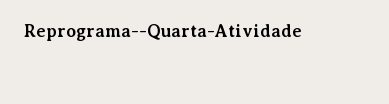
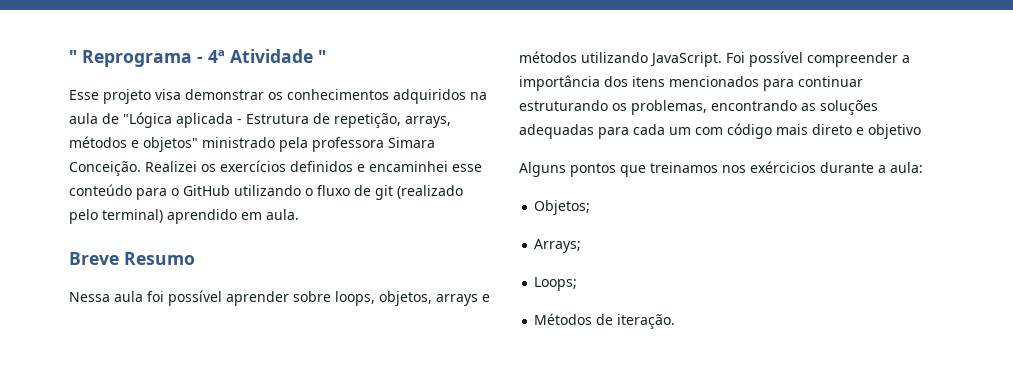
[24,24,302,41] Reprograma--Quarta-Atividade -> [69,49,326,67] [69,89,487,104] [69,112,451,128] [69,136,435,152] [69,160,482,176] [69,184,463,200] [69,209,299,224] [69,252,195,265] [69,290,490,306] [519,51,910,67] [519,75,863,91] [519,100,878,115] [519,123,921,139] [519,161,923,177] [534,200,591,215] [534,239,582,253] [534,277,578,291] [534,313,676,329] " Reprograma - 4ª Atividade " // Esse projeto visa demonstrar os conhecimentos adquiridos na aula de "Lógica aplicada - Estrutura de repetição, arrays, métodos e objetos" ministrado pela professora Simara Conceição. Realizei os exercícios definidos e encaminhei esse conteúdo para o GitHub utilizando o fluxo de git (realizado pelo terminal) aprendido em aula. // Breve Resumo // Nessa aula foi possível aprender sobre loops, objetos, arrays e métodos utilizando JavaScript. Foi possível compreender a importância dos itens mencionados para continuar estruturando os problemas, encontrando as soluções adequadas para cada um com código mais direto e objetivo // Alguns pontos que treinamos nos exércicios durante a aula: // Objetos; // Arrays; // Loops; // Métodos de iteração.

